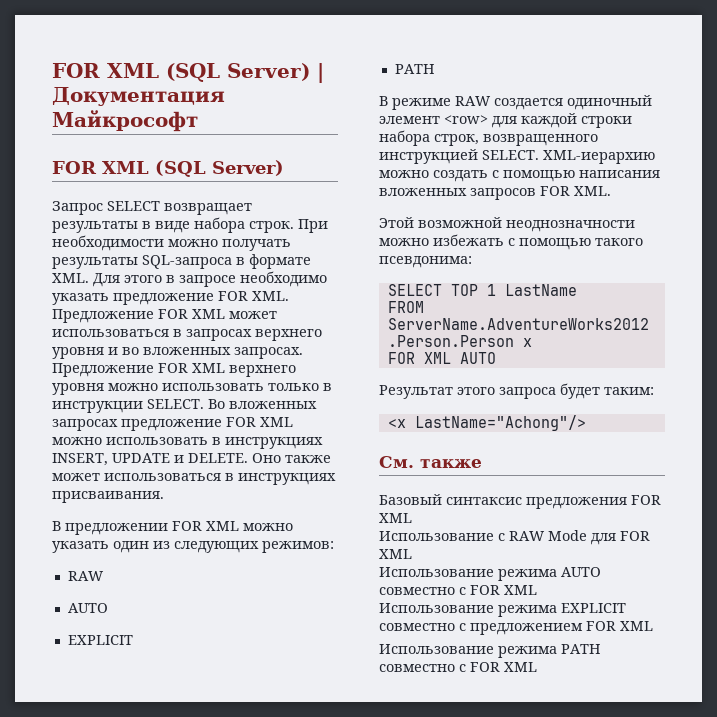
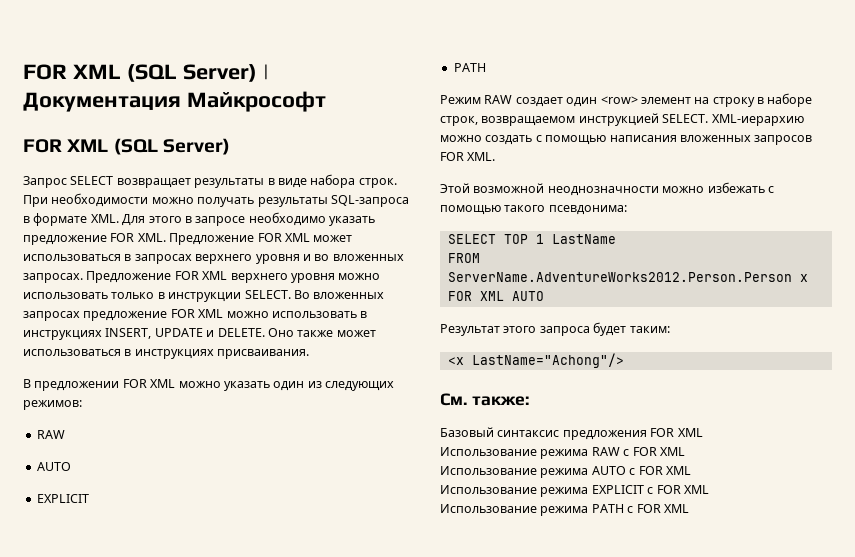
[379,95,652,110] [379,113,632,128] [379,130,598,146] В режиме RAW создается одиночный элемент <row> для каждой строки набора строк, возвращенного -> [440,93,813,107] [440,116,576,126] Режим RAW создает один <row> элемент на строку в наборе строк, возвращаемом
[420,459,482,468] также -> [471,396,529,406] также:
[498,530,616,545] с RAW Mode для -> [540,447,630,459] режима RAW с
[379,587,455,595] совместно -> (626, 470) none
[379,623,583,635] совместно с предложением -> [647,487,654,494] с
[379,664,455,672] совместно -> (624, 508) none

